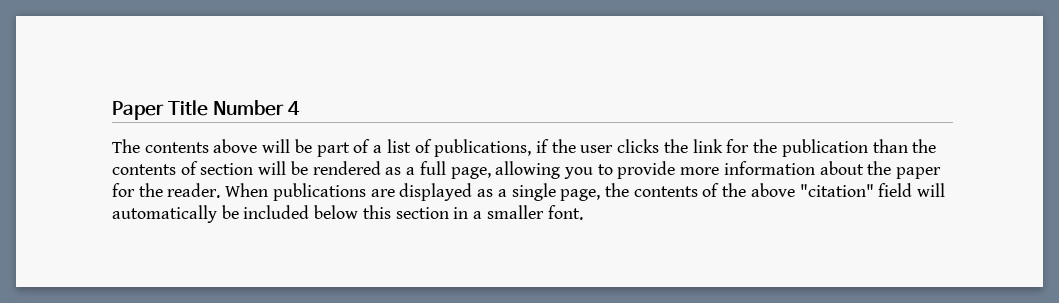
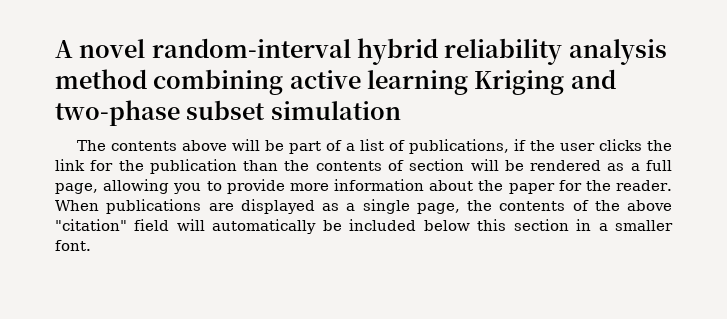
[112,100,300,120] Paper Title Number 4 -> [55,38,667,65] [55,69,616,95] [55,100,401,126] A novel random-interval hybrid reliability analysis method combining active learning Kriging and two-phase subset simulation

